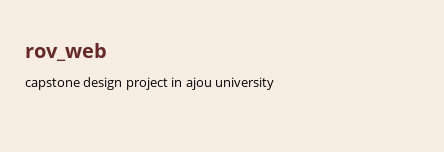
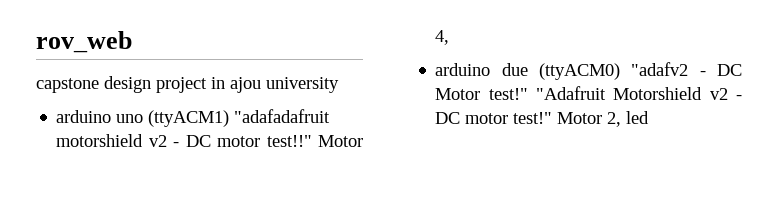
(274, 83) none -> [56,109,331,127] [56,134,363,147] [435,30,450,45] [435,62,742,80] [435,86,742,100] [435,111,650,127] // arduino uno (ttyACM1) "adafadafruit motorshield v2 - DC motor test!!" Motor 4, // arduino due (ttyACM0) "adafv2 - DC Motor test!" "Adafruit Motorshield v2 - DC motor test!" Motor 2, led

